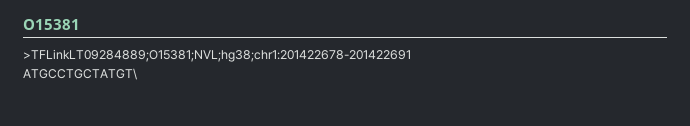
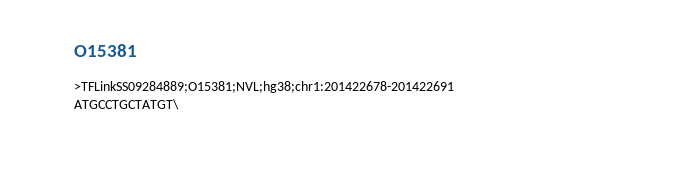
[23,49,411,62] >TFLinkLT09284889;O15381;NVL;hg38;chr1:201422678-201422691 -> [74,81,454,93] >TFLinkSS09284889;O15381;NVL;hg38;chr1:201422678-201422691

